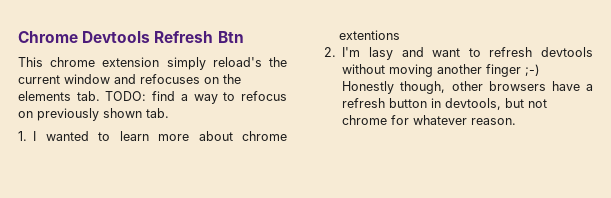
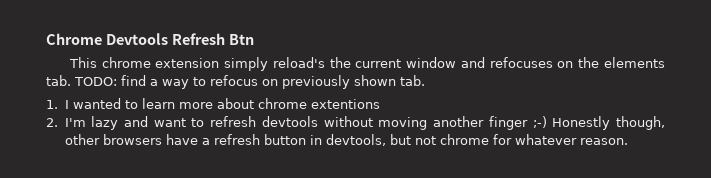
[368,47,393,60] lasy -> [91,116,119,130] lazy

